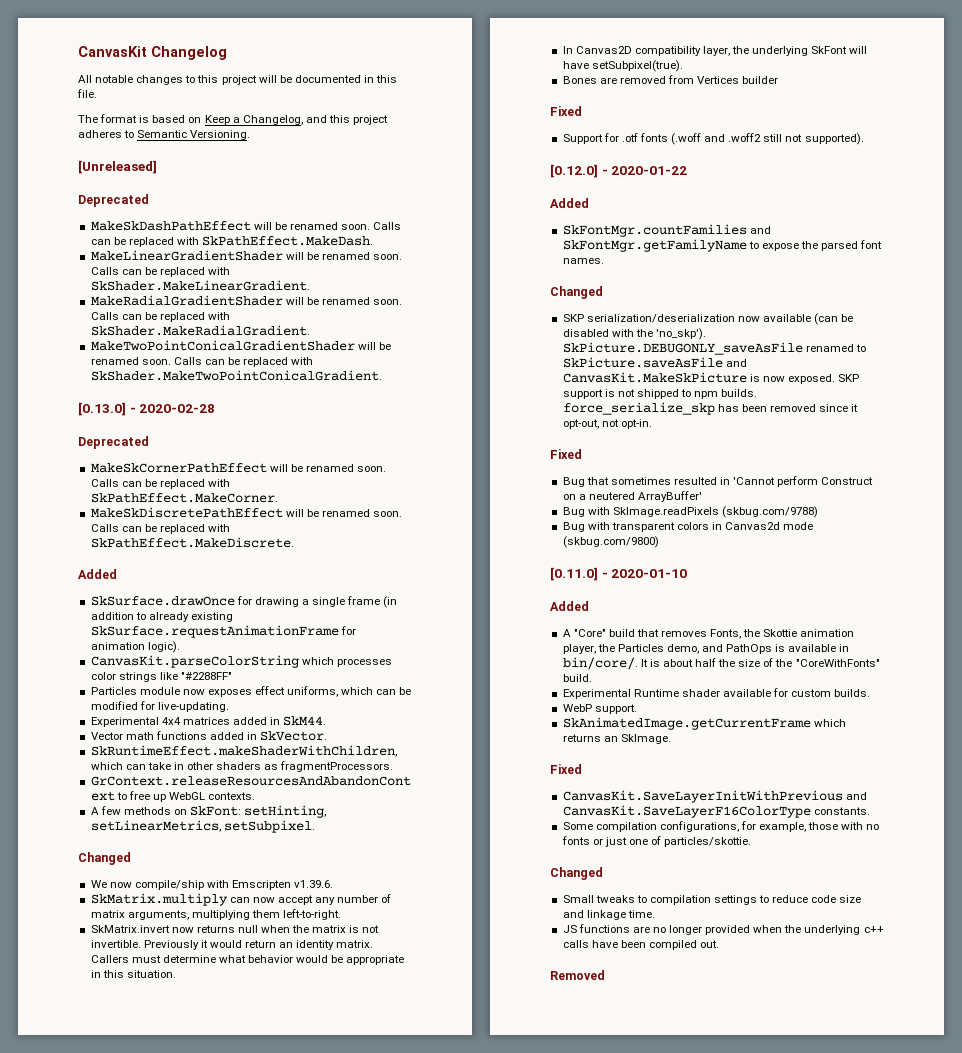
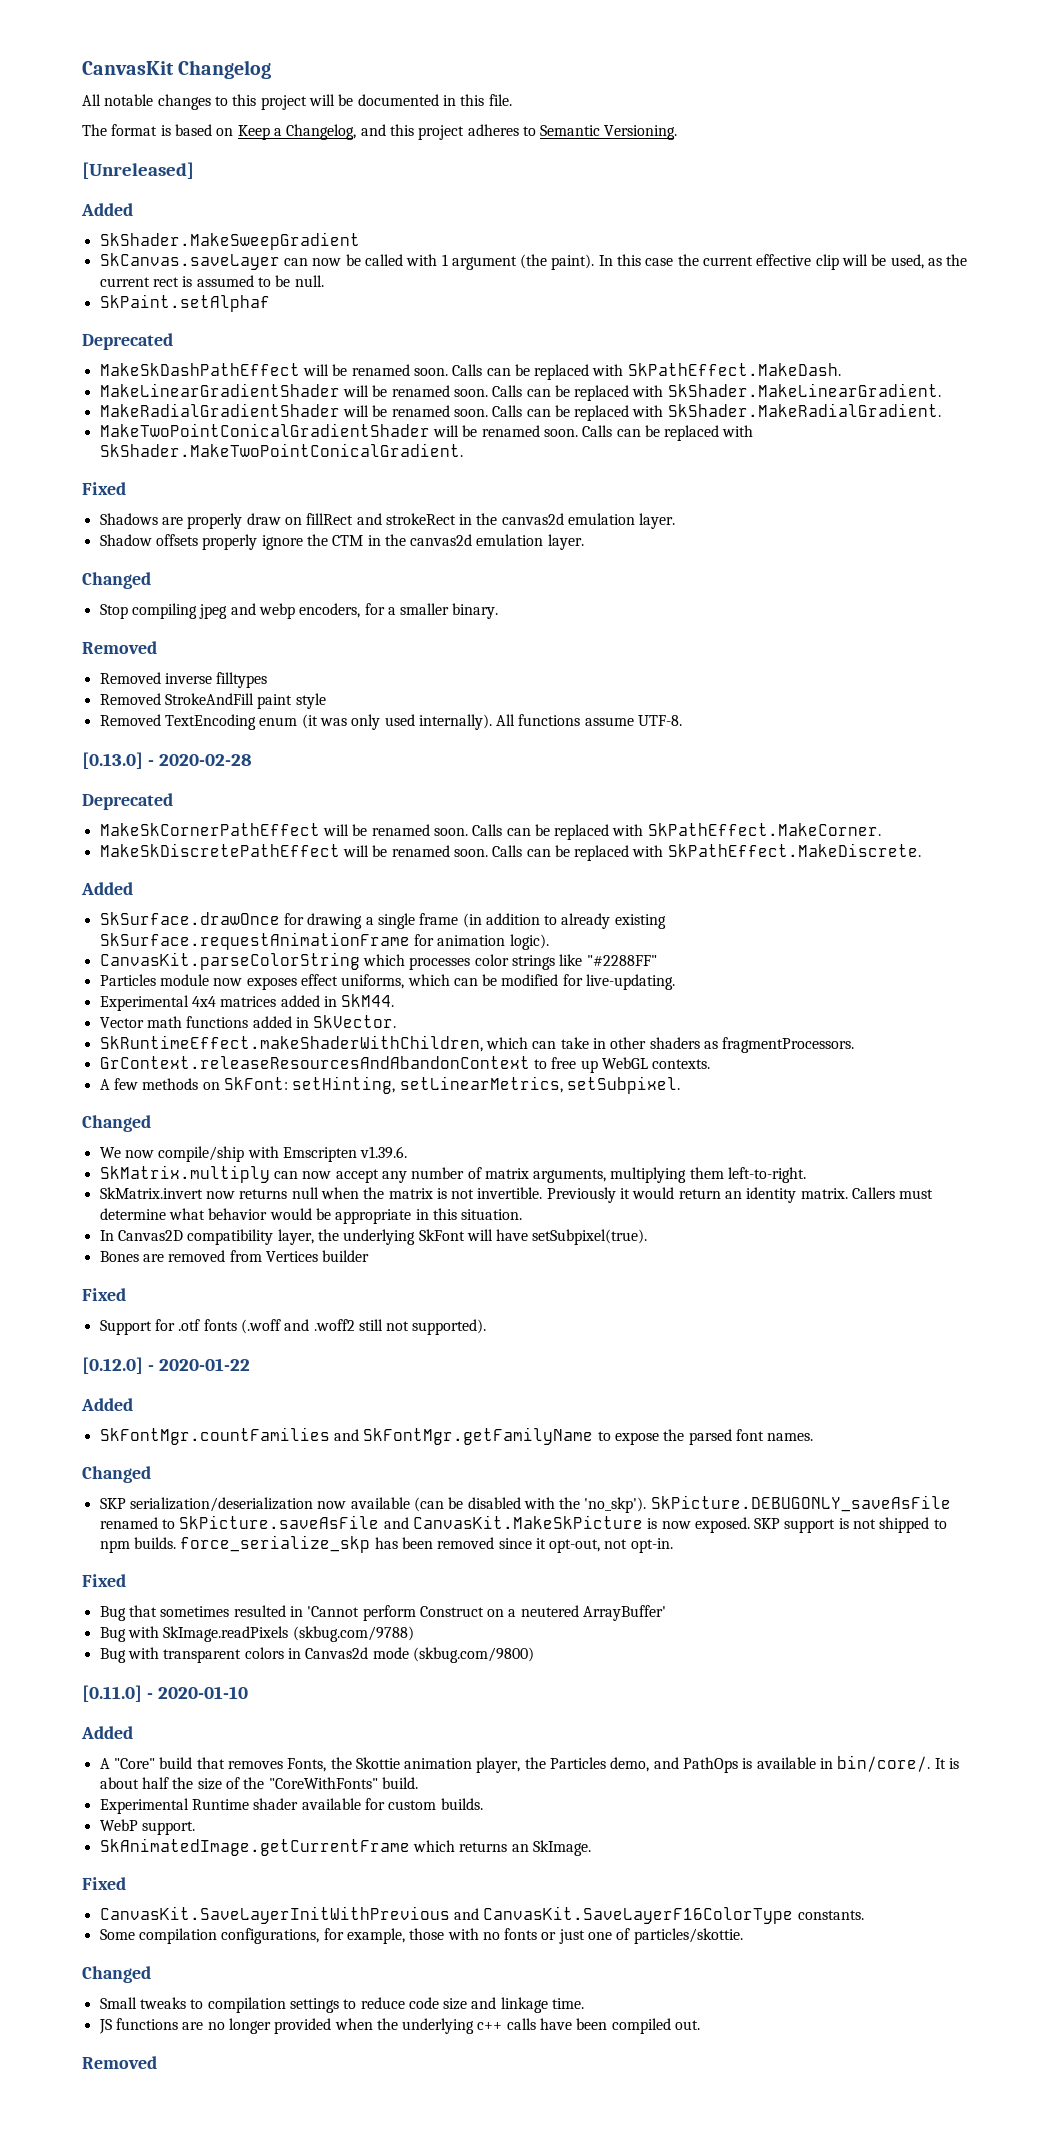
(157, 167) none -> [81,203,133,216] [99,232,360,250] [99,253,968,270] [99,275,324,287] [99,294,270,312] // Added // SkShader.MakeSweepGradient // SkCanvas.saveLayer can now be called with 1 argument (the paint). In this case the current effective clip will be used, as the current rect is assumed to be null. // SkPaint.setAlphaf
(382, 375) none -> [82,482,126,495] [99,513,676,529] [99,534,584,550] [82,572,151,589] [99,603,499,619] [82,641,157,654] [99,672,268,688] [99,693,326,709] [99,714,683,730] // Fixed // Shadows are properly draw on fillRect and strokeRect in the canvas2d emulation layer. // Shadow offsets properly ignore the CTM in the canvas2d emulation layer. // Changed // Stop compiling jpeg and webp encoders, for a smaller binary. // Removed // Removed inverse filltypes // Removed StrokeAndFill paint style // Removed TextEncoding enum (it was only used internally). All functions assume UTF-8.

